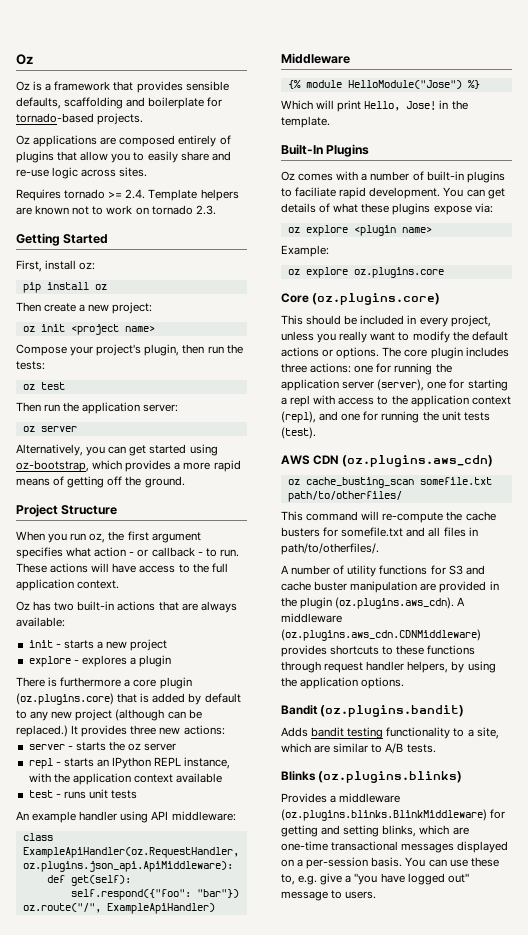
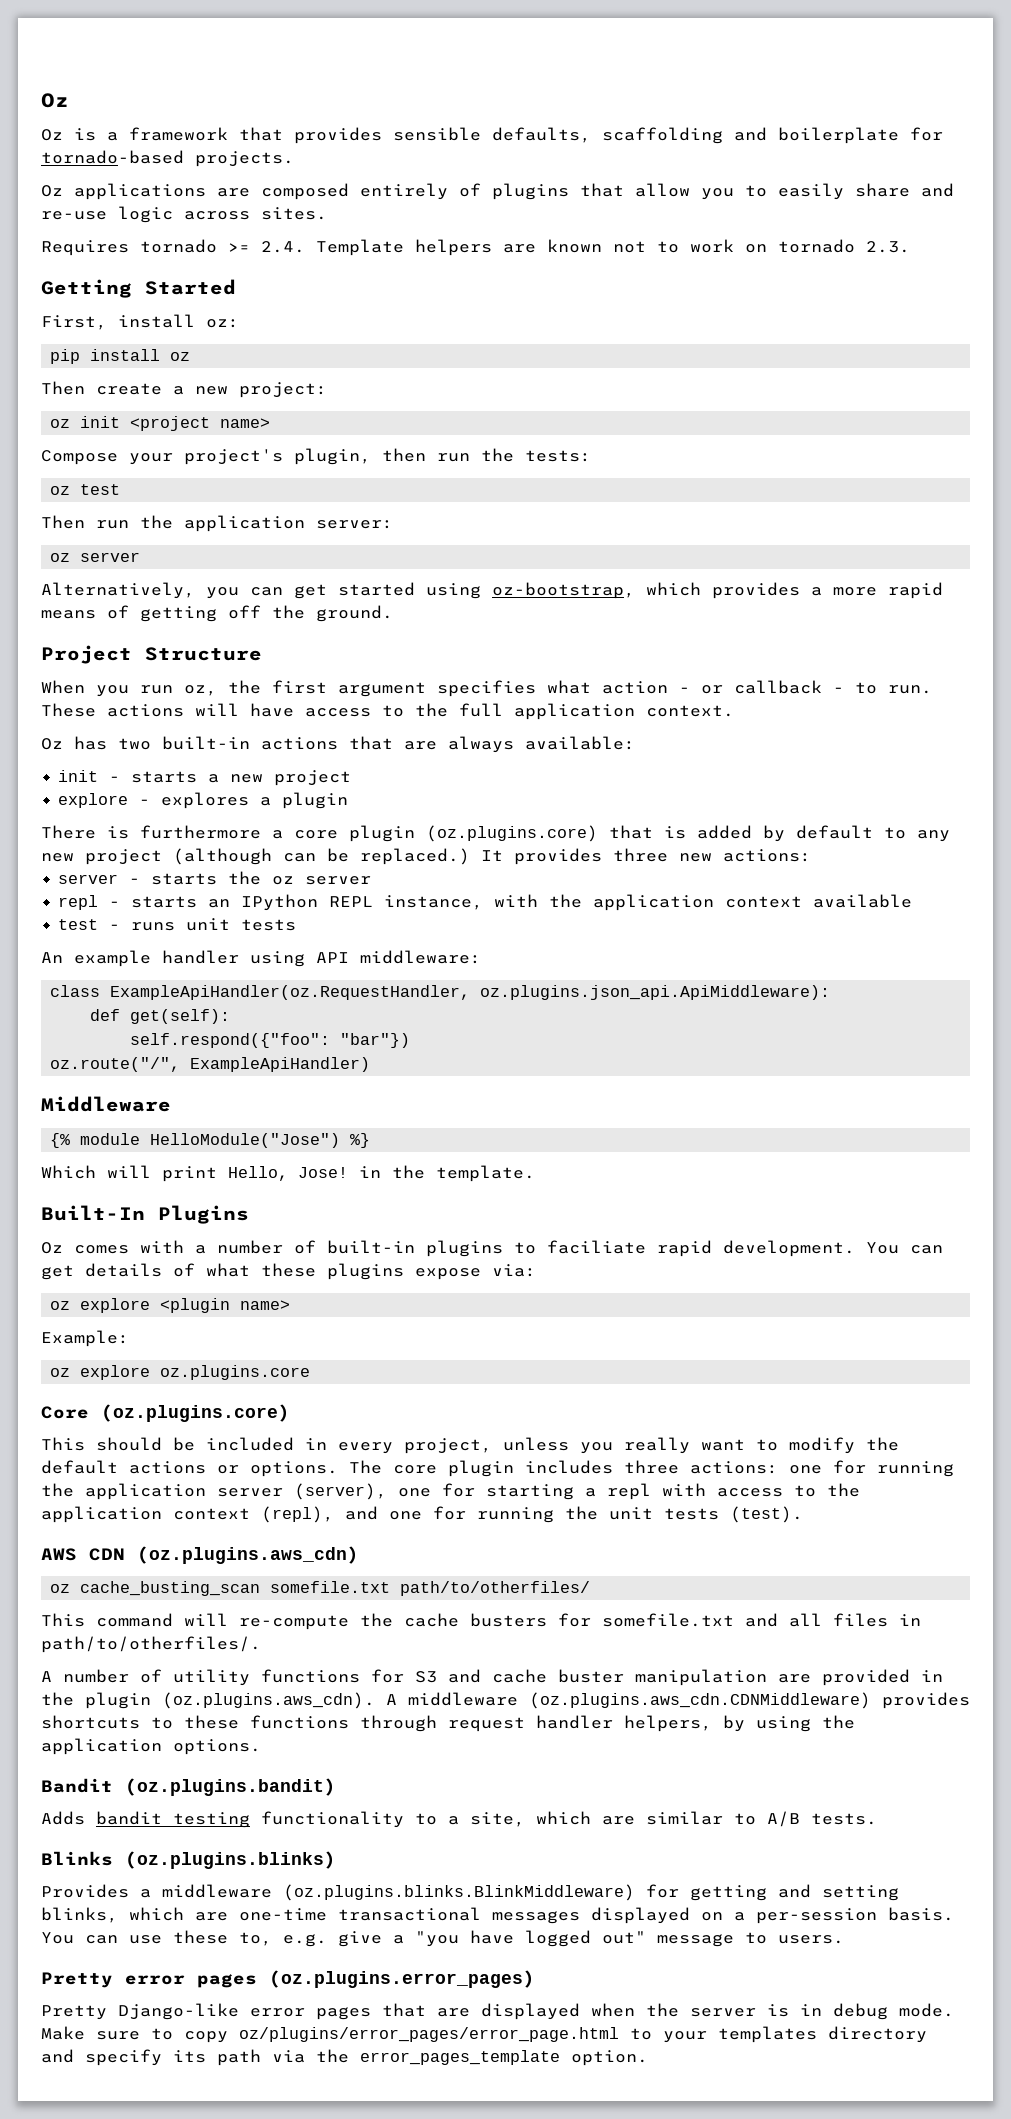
(377, 895) none -> [41,1970,535,1988] [41,2003,954,2020] [41,2026,927,2043] [41,2049,648,2066] // Pretty error pages (oz.plugins.error_pages) // Pretty Django-like error pages that are displayed when the server is in debug mode. Make sure to copy oz/plugins/error_pages/error_page.html to your templates directory and specify its path via the error_pages_template option.

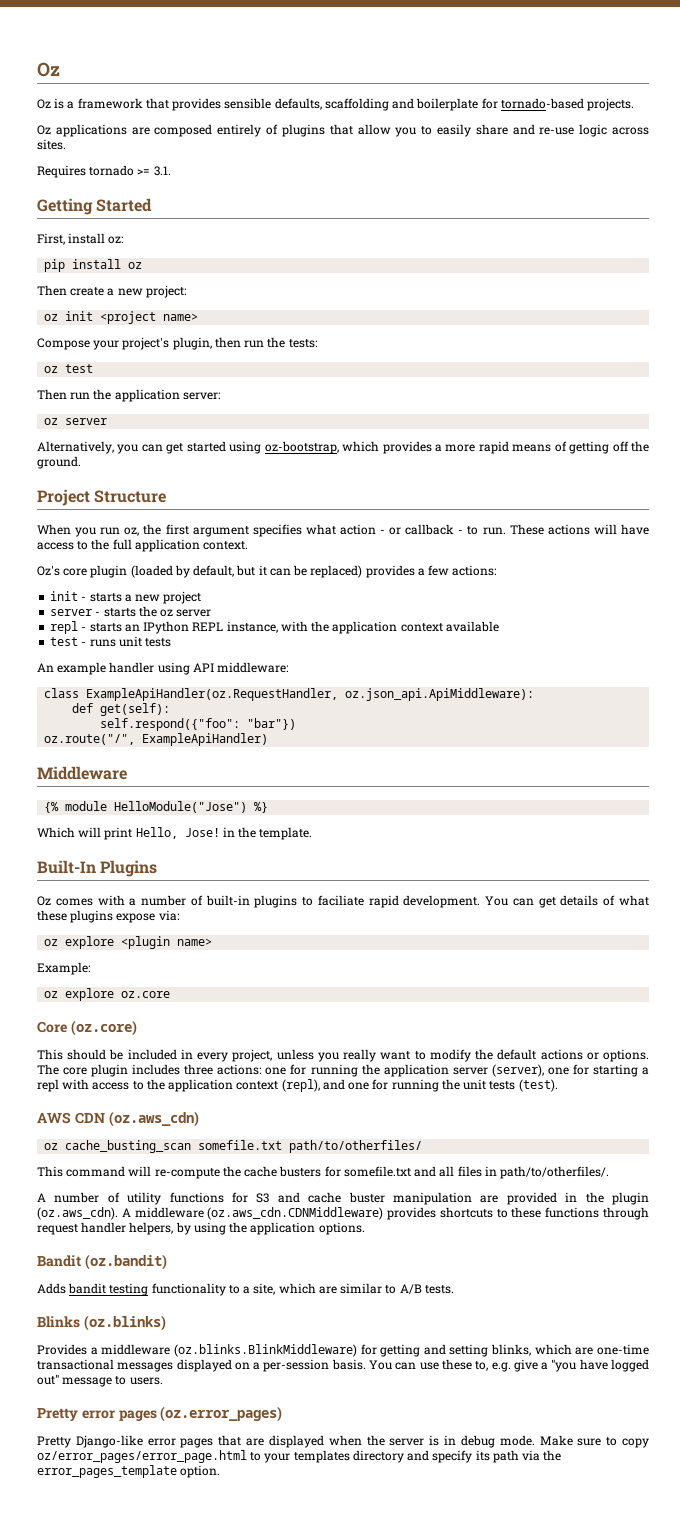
[261,239,910,256] 2.4. Template helpers are known not to work on tornado 2.3. -> [153,166,171,176] 3.1.
[41,736,635,753] Oz has two built-in actions that are always available: -> [37,565,497,578] Oz's core plugin (loaded by default, but it can be replaced) provides a few actions:
[58,792,349,809] [41,825,950,842] [41,848,811,865] // explore - explores a plugin // There is furthermore a core plugin (oz.plugins.core) that is added by default to any new project (although can be replaced.) It provides three new actions: -> (202, 597) none
[480,985,831,1000] oz.plugins.json_api.ApiMiddleware): -> [345,688,535,701] oz.json_api.ApiMiddleware):
[160,1365,311,1380] oz.plugins.core -> [121,991,171,998] oz.core
[101,1404,290,1422] (oz.plugins.core) -> [70,1020,137,1036] (oz.core)
[137,1546,359,1564] (oz.plugins.aws_cdn) -> [108,1111,199,1127] (oz.aws_cdn)
[162,1692,375,1709] (oz.plugins.aws_cdn). -> [37,1207,118,1220] (oz.aws_cdn).
[529,1692,871,1709] (oz.plugins.aws_cdn.CDNMiddleware) -> [207,1207,384,1220] (oz.aws_cdn.CDNMiddleware)
[125,1778,336,1796] (oz.plugins.bandit) -> [84,1254,167,1270] (oz.bandit)
[125,1851,336,1869] (oz.plugins.blinks) -> [83,1315,166,1331] (oz.blinks)
[283,1884,635,1901] (oz.plugins.blinks.BlinkMiddleware) -> [173,1344,357,1357] (oz.blinks.BlinkMiddleware)
[269,1970,535,1988] (oz.plugins.error_pages) -> [160,1406,283,1422] (oz.error_pages)
[239,2027,619,2042] oz/plugins/error_pages/error_page.html -> [37,1450,247,1463] oz/error_pages/error_page.html

